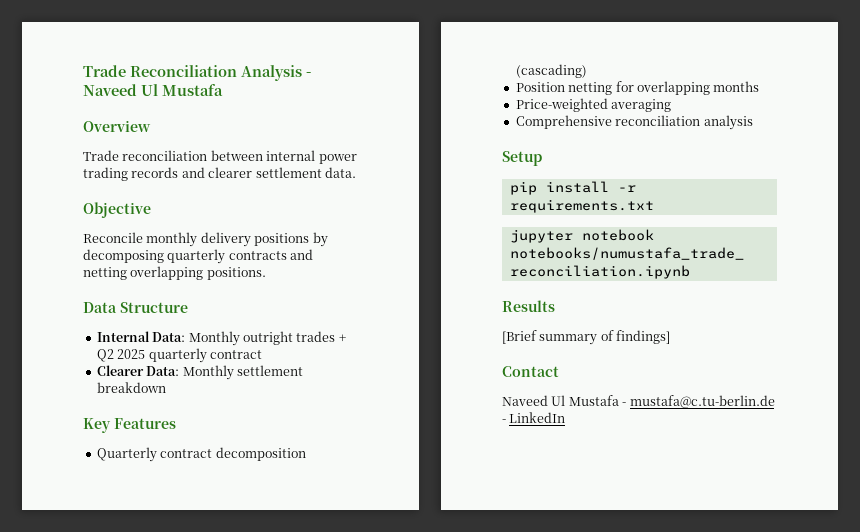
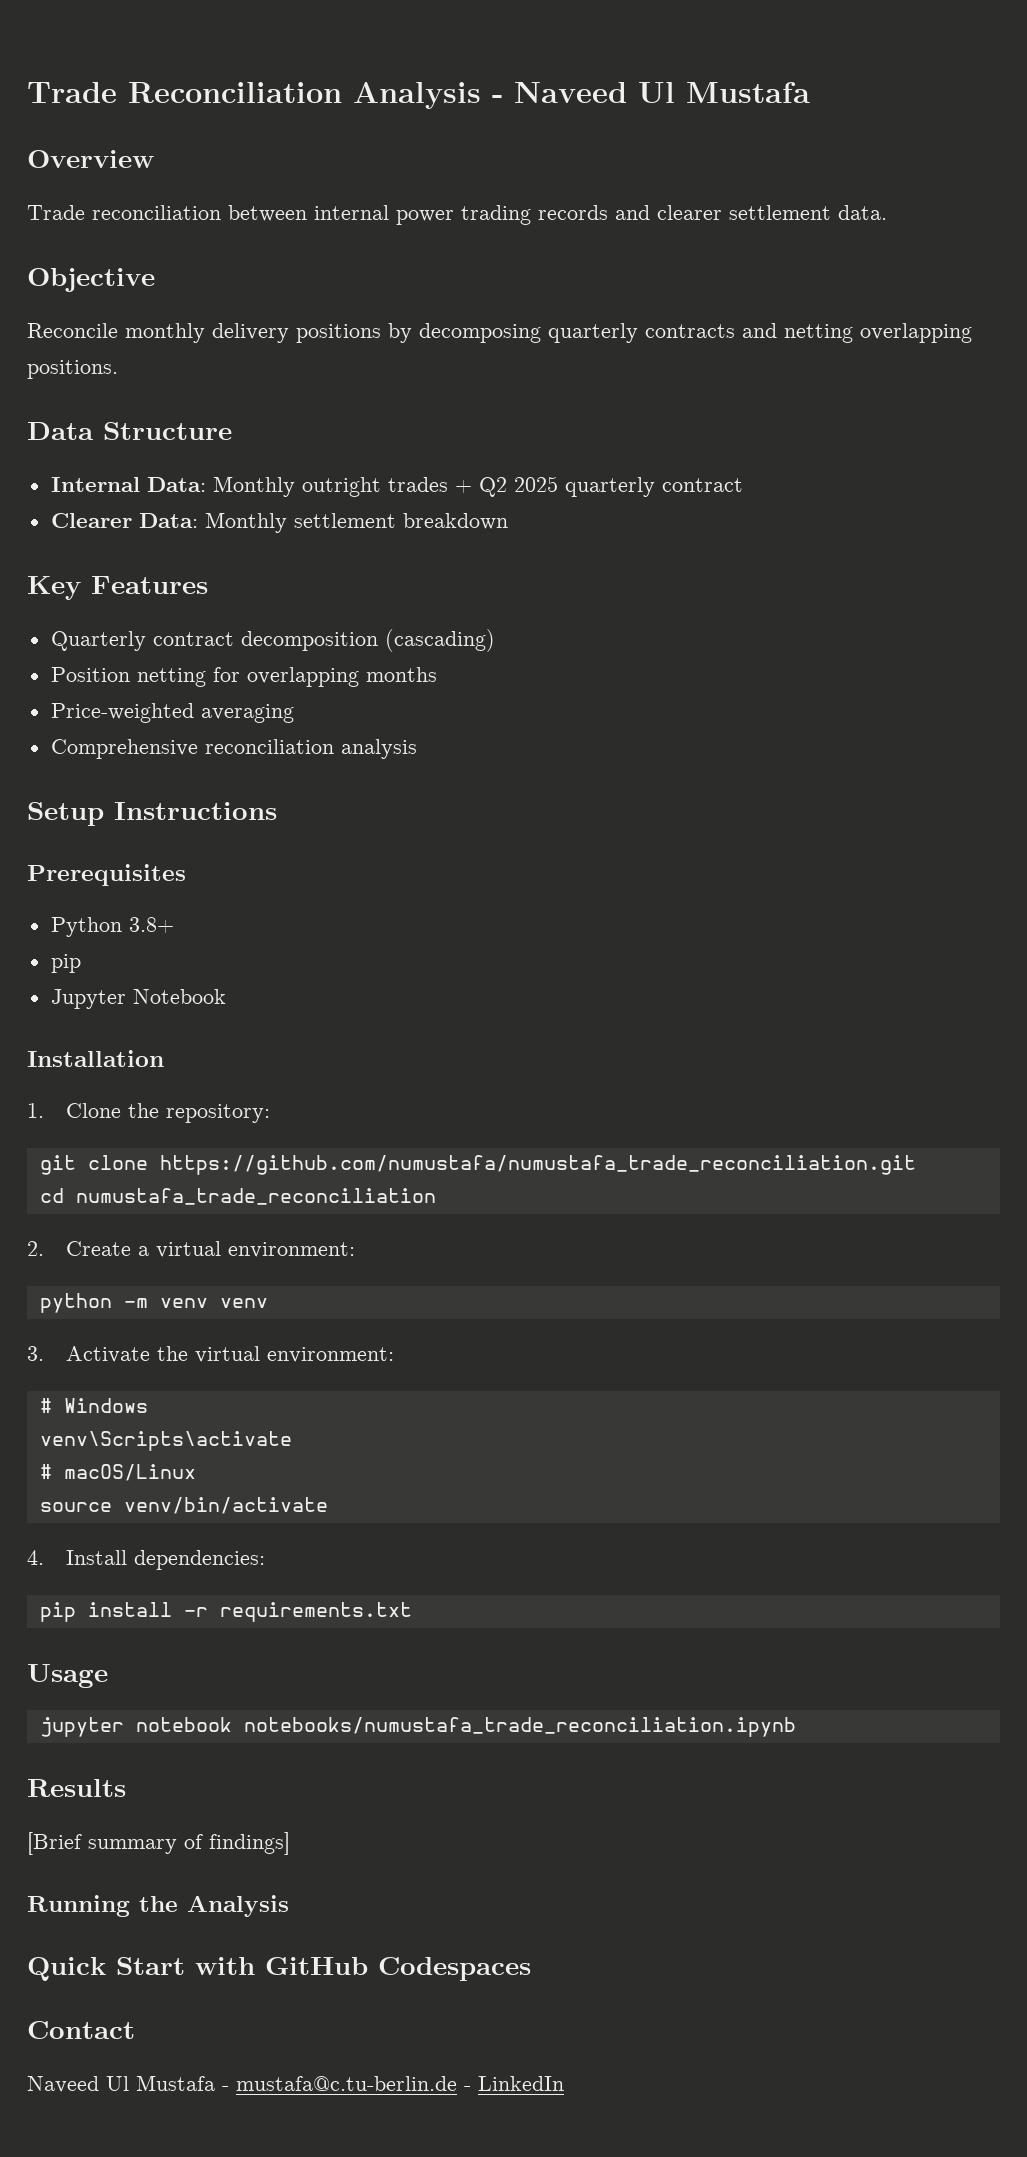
(542, 158) none -> [114,802,277,820] [27,864,186,886] [50,917,174,937] [50,954,81,973] [50,989,226,1009] [27,1050,164,1067] [27,1103,270,1123] [39,1155,916,1175] [39,1188,436,1205] [27,1241,355,1258] [39,1293,268,1313] [27,1346,394,1363] [39,1398,148,1413] [39,1431,292,1451] [39,1464,196,1481] [39,1497,328,1514] [27,1550,265,1570] Instructions // Prerequisites // Python 3.8+ // pip // Jupyter Notebook // Installation // 1. Clone the repository: // git clone https://github.com/numustafa/numustafa_trade_reconciliation.git // cd numustafa_trade_reconciliation // 2. Create a virtual environment: // python -m venv venv // 3. Activate the virtual environment: // # Windows // venv\Scripts\activate // # macOS/Linux // source venv/bin/activate // 4. Install dependencies:
(654, 206) none -> [27,1664,108,1688] // Usage
(671, 337) none -> [27,1895,289,1917] [27,1957,531,1981] // Running the Analysis // Quick Start with GitHub Codespaces

